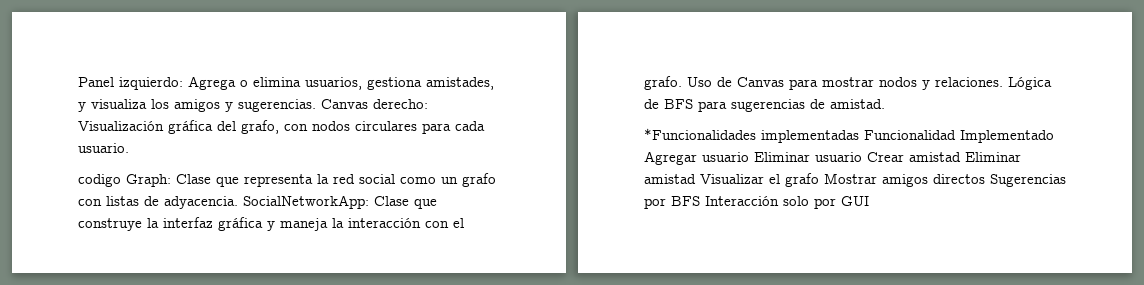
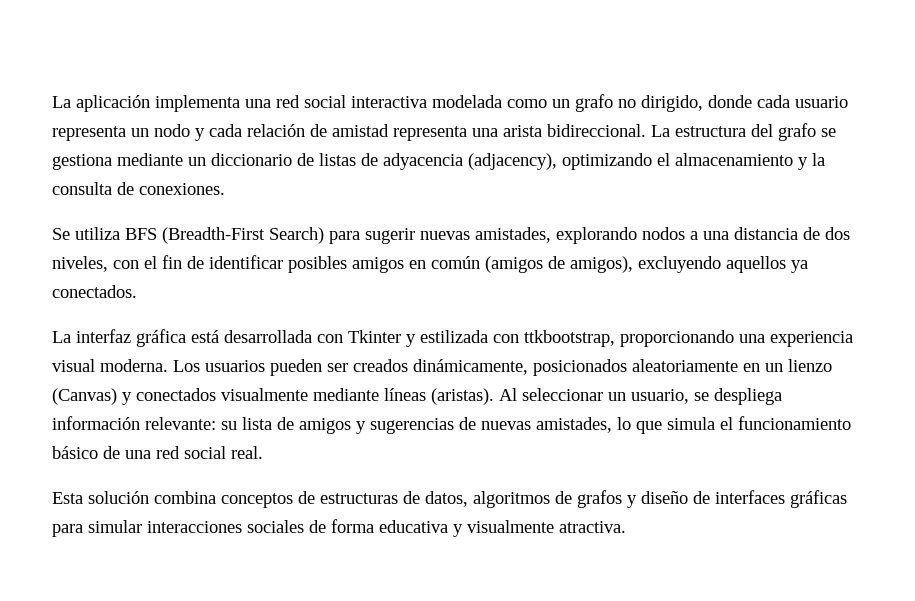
[78,76,494,90] [78,99,428,112] [78,120,485,134] [78,143,129,153] [78,173,496,187] [78,195,437,209] [78,217,464,231] [644,76,1052,90] [644,99,885,112] [644,128,1054,143] [644,151,1021,165] [644,173,1066,187] [644,196,869,209] Panel izquierdo: Agrega o elimina usuarios, gestiona amistades, y visualiza los amigos y sugerencias. Canvas derecho: Visualización gráfica del grafo, con nodos circulares para cada usuario. // codigo Graph: Clase que representa la red social como un grafo con listas de adyacencia. SocialNetworkApp: Clase que construye la interfaz gráfica y maneja la interacción con el grafo. Uso de Canvas para mostrar nodos y relaciones. Lógica de BFS para sugerencias de amistad. // *Funcionalidades implementadas Funcionalidad Implementado Agregar usuario Eliminar usuario Crear amistad Eliminar amistad Visualizar el grafo Mostrar amigos directos Sugerencias por BFS Interacción solo por GUI -> [52,94,848,112] [52,123,836,141] [52,153,825,170] [52,182,225,195] [52,227,850,244] [52,255,808,273] [52,285,137,298] [52,329,853,347] [52,359,832,376] [52,388,782,405] [52,416,851,434] [52,446,263,459] [52,490,847,508] [52,519,626,537] La aplicación implementa una red social interactiva modelada como un grafo no dirigido, donde cada usuario representa un nodo y cada relación de amistad representa una arista bidireccional. La estructura del grafo se gestiona mediante un diccionario de listas de adyacencia (adjacency), optimizando el almacenamiento y la consulta de conexiones. // Se utiliza BFS (Breadth-First Search) para sugerir nuevas amistades, explorando nodos a una distancia de dos niveles, con el fin de identificar posibles amigos en común (amigos de amigos), excluyendo aquellos ya conectados. // La interfaz gráfica está desarrollada con Tkinter y estilizada con ttkbootstrap, proporcionando una experiencia visual moderna. Los usuarios pueden ser creados dinámicamente, posicionados aleatoriamente en un lienzo (Canvas) y conectados visualmente mediante líneas (aristas). Al seleccionar un usuario, se despliega información relevante: su lista de amigos y sugerencias de nuevas amistades, lo que simula el funcionamiento básico de una red social real. // Esta solución combina conceptos de estructuras de datos, algoritmos de grafos y diseño de interfaces gráficas para simular interacciones sociales de forma educativa y visualmente atractiva.

